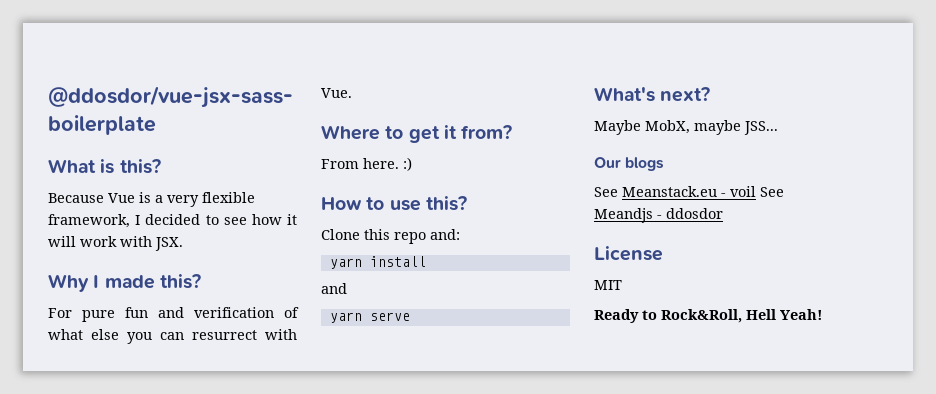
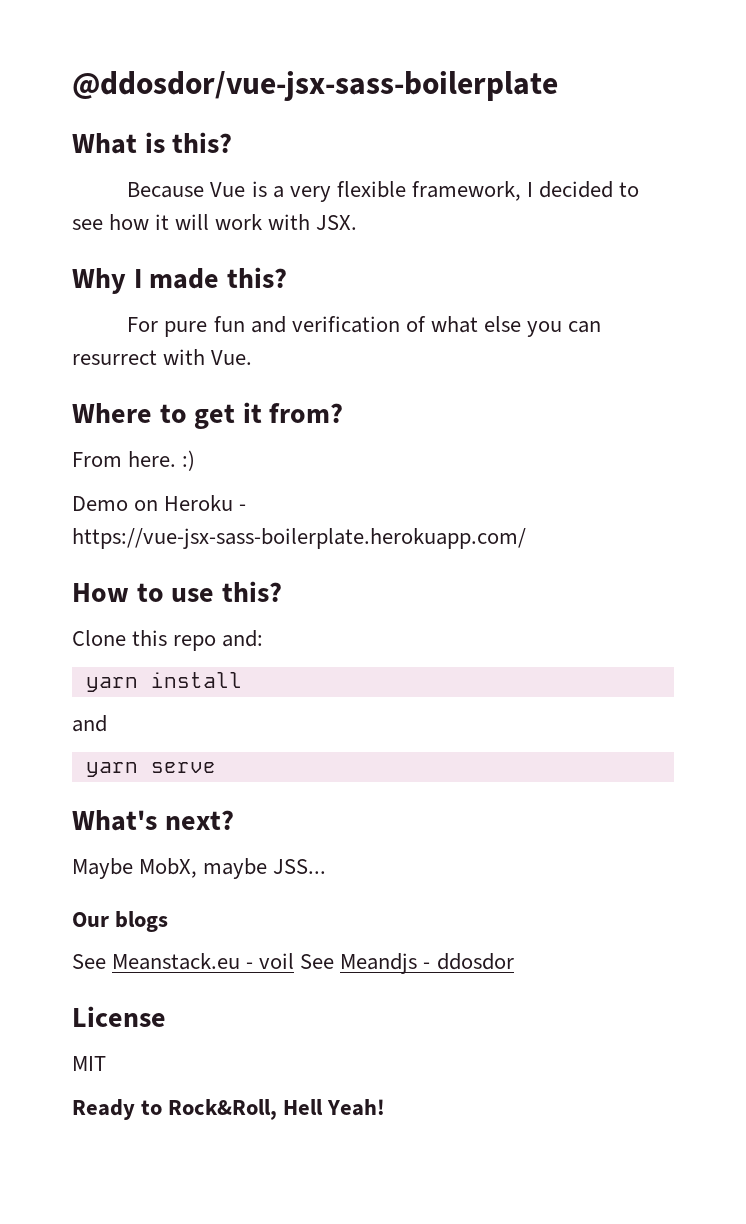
(412, 164) none -> [72,495,247,511] [72,528,526,549] // Demo on Heroku - https://vue-jsx-sass-boilerplate.herokuapp.com/

